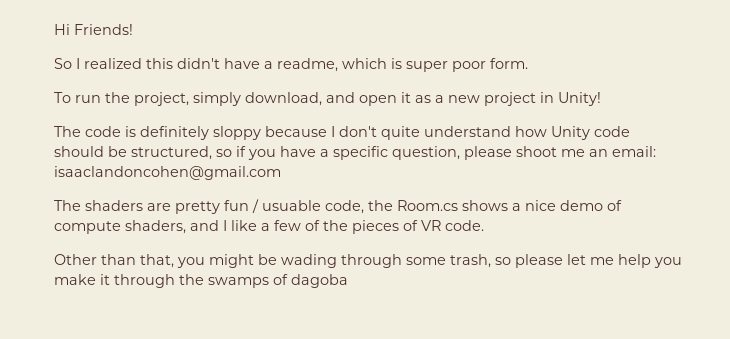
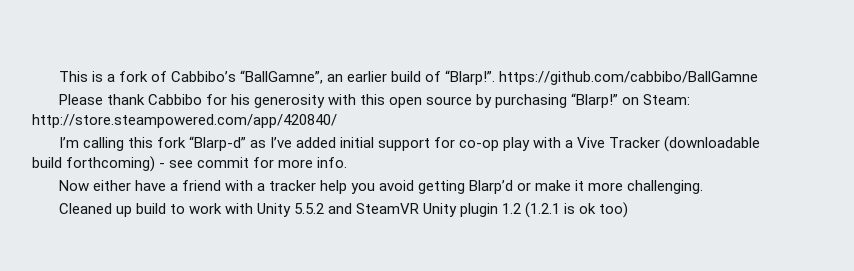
[54,24,133,35] [54,58,528,72] [54,92,601,106] [54,126,630,140] [54,146,656,160] [54,166,281,180] [54,199,622,214] [54,220,484,234] [54,254,682,268] [54,274,348,288] Hi Friends! // So I realized this didn't have a readme, which is super poor form. // To run the project, simply download, and open it as a new project in Unity! // The code is definitely sloppy because I don't quite understand how Unity code should be structured, so if you have a specific question, please shoot me an email: isaaclandoncohen@gmail.com // The shaders are pretty fun / usuable code, the Room.cs shows a nice demo of compute shaders, and I like a few of the pieces of VR code. // Other than that, you might be wading through some trash, so please let me help you make it through the swamps of dagoba -> [58,70,759,85] [58,93,691,108] [32,114,337,128] [58,136,761,152] [32,156,348,172] [58,180,704,194] [58,202,629,218] This is a fork of Cabbibo’s “BallGamne”, an earlier build of “Blarp!”. https://github.com/cabbibo/BallGamne // Please thank Cabbibo for his generosity with this open source by purchasing “Blarp!” on Steam: http://store.steampowered.com/app/420840/ // I’m calling this fork “Blarp-d” as I’ve added initial support for co-op play with a Vive Tracker (downloadable build forthcoming) - see commit for more info. // Now either have a friend with a tracker help you avoid getting Blarp’d or make it more challenging. // Cleaned up build to work with Unity 5.5.2 and SteamVR Unity plugin 1.2 (1.2.1 is ok too)

